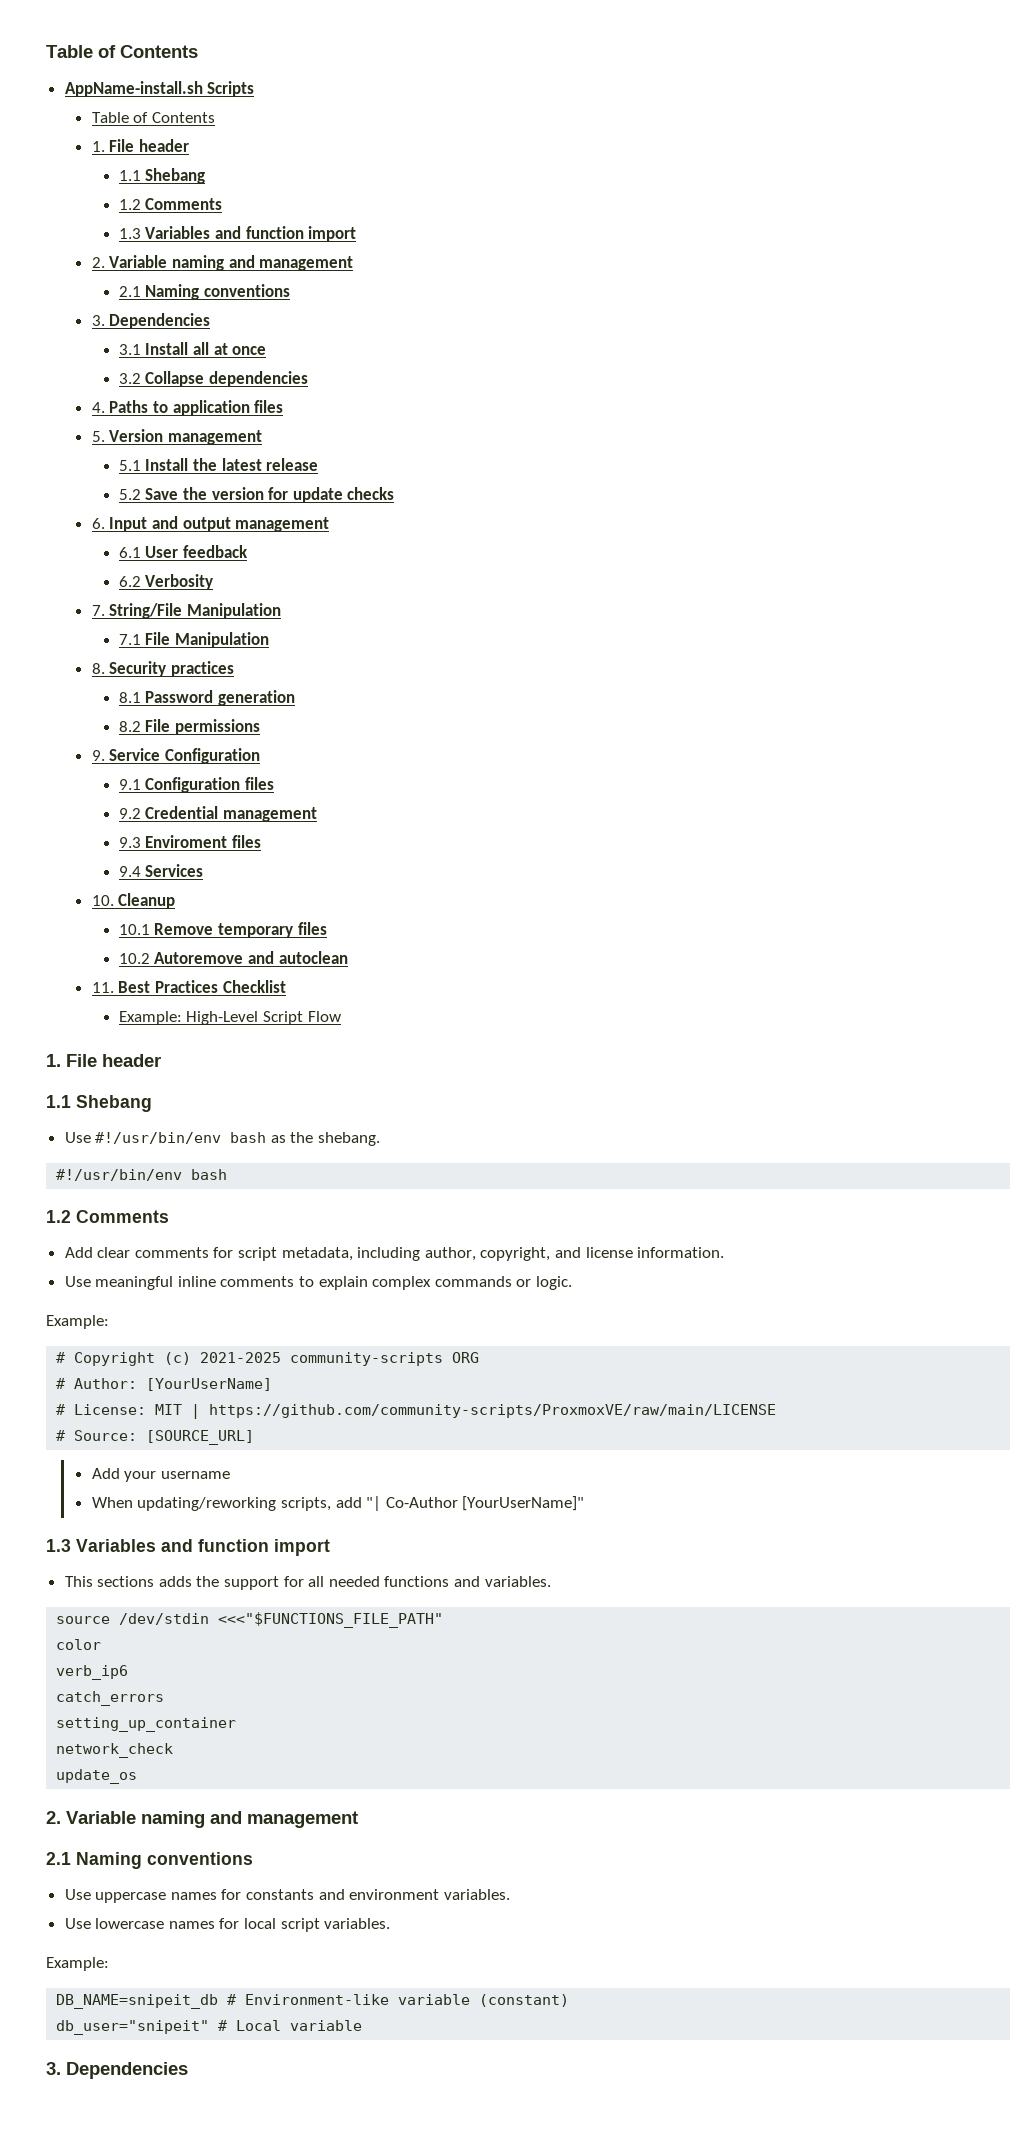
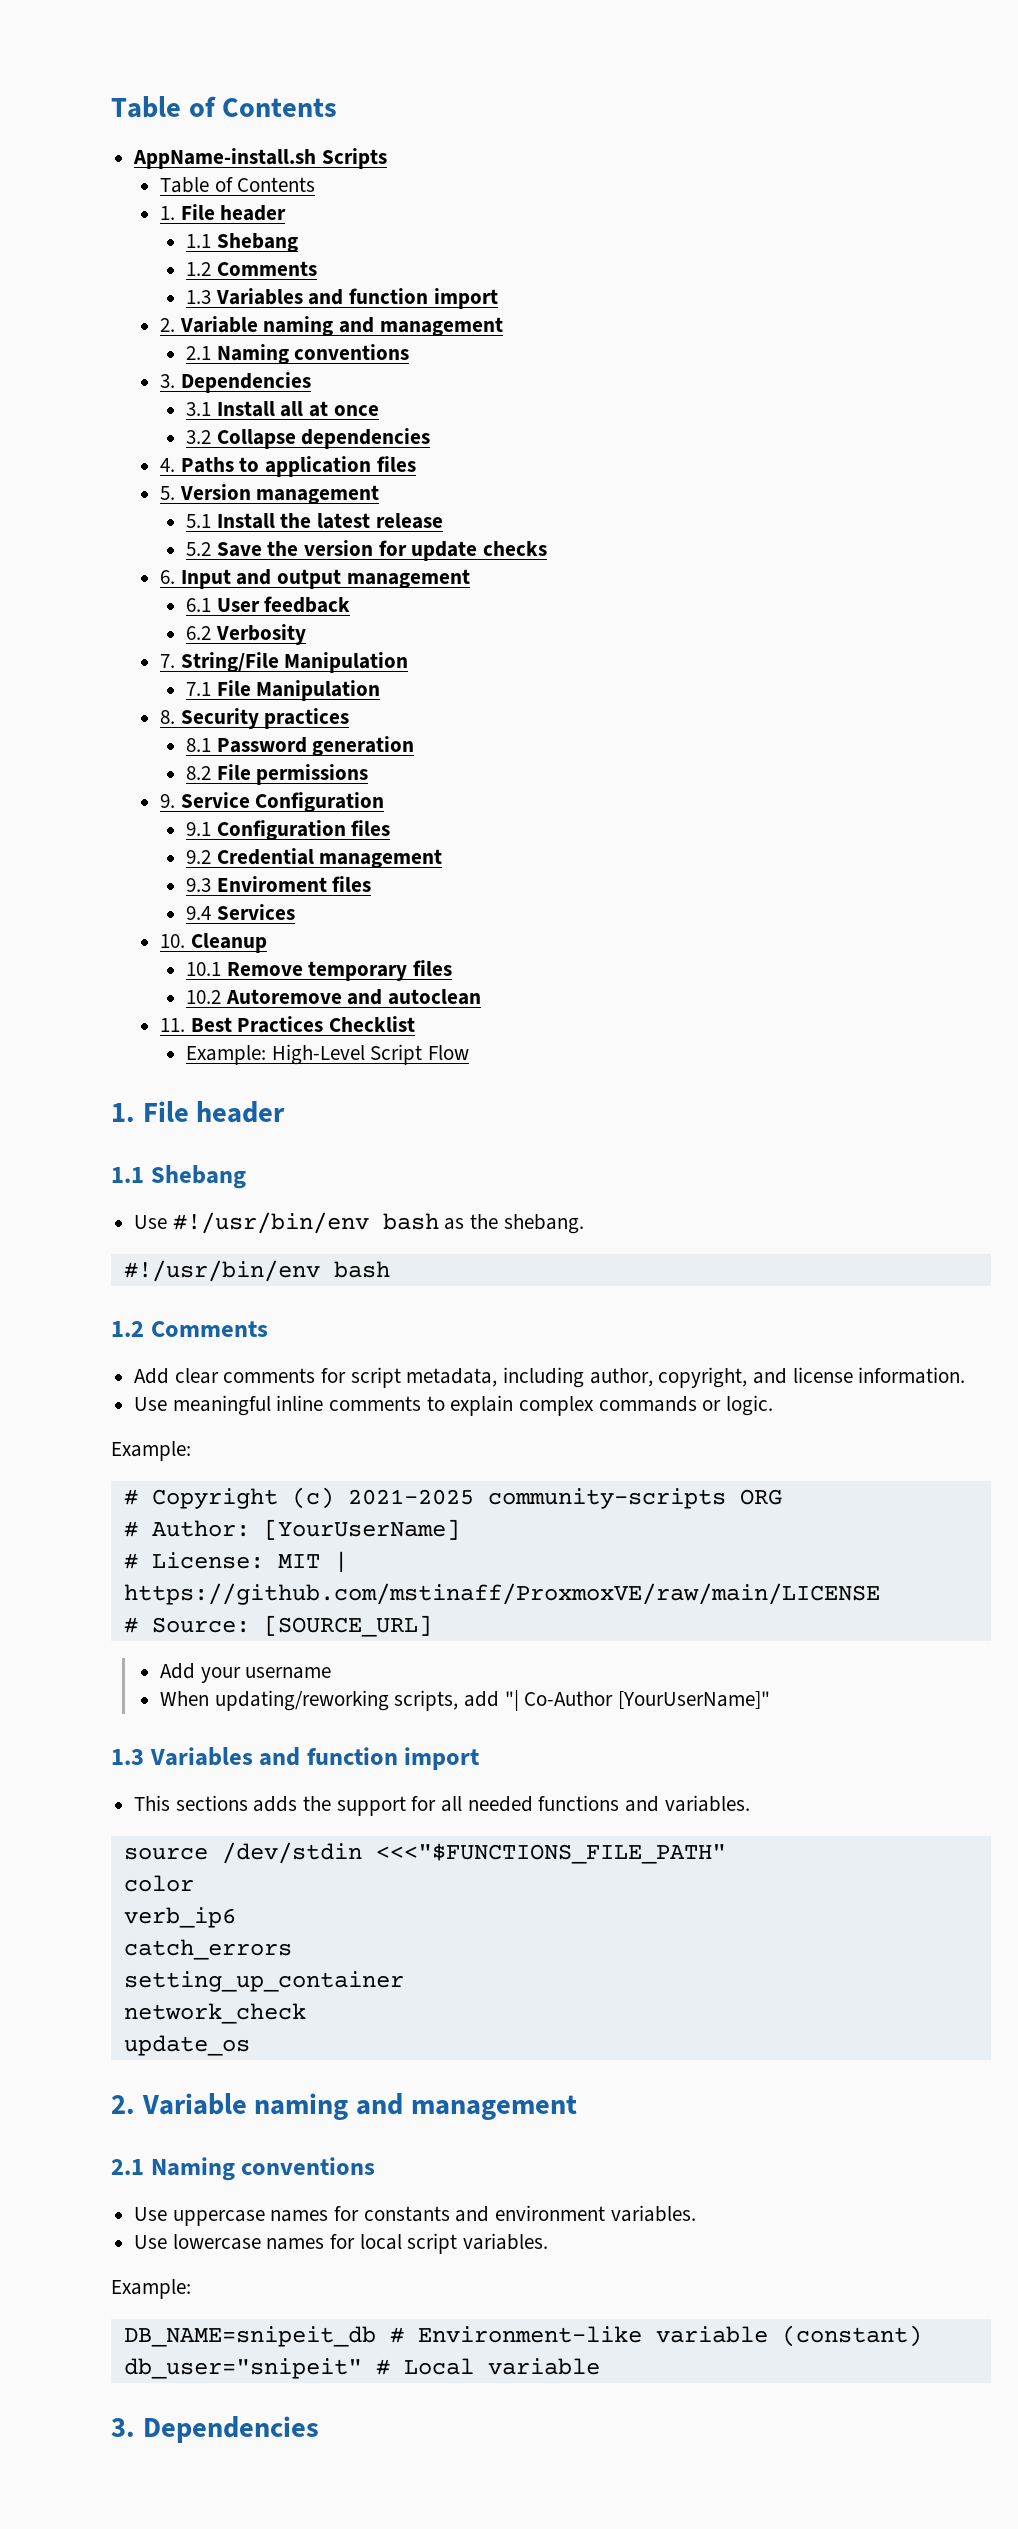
[209,1404,777,1418] https://github.com/community-scripts/ProxmoxVE/raw/main/LICENSE -> [123,1583,880,1605] https://github.com/mstinaff/ProxmoxVE/raw/main/LICENSE

